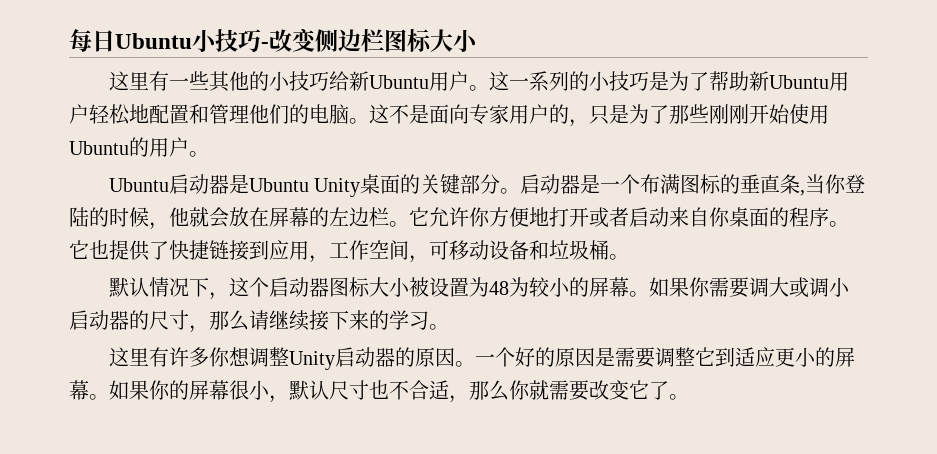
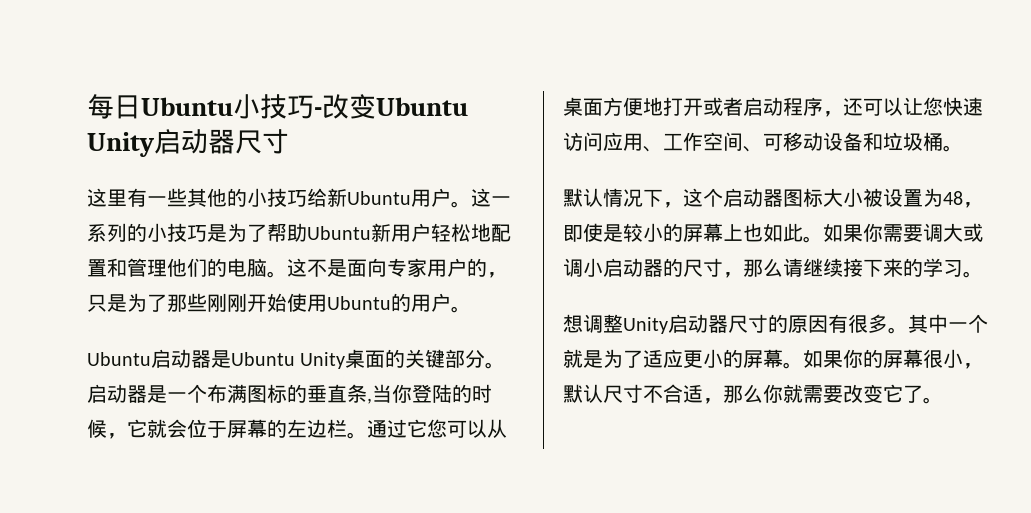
[315,29,478,52] 侧边栏图标大小 -> [376,97,468,116] [87,129,289,157] Ubuntu Unity启动器尺寸
[748,71,829,91] 新Ubuntu -> [307,223,391,242] Ubuntu新
[169,207,269,228] 他就会放在 -> [127,419,227,438] 它就会位于
[409,207,490,227] 它允许你 -> [367,419,507,438] [563,97,603,116] 通过它您可以从桌面
[669,207,849,227] [69,240,329,263] 来自你桌面的程序。它也提供了快捷链接到应用， -> [783,97,983,117] [563,132,663,152] 程序，还可以让您快速访问应用、
[409,255,429,263] ， -> [743,146,763,152] 、
[508,277,529,297] 为 -> [963,202,983,208] [563,223,623,242] ，即使是
(629, 287) none -> [723,223,803,242] 上也如此
[108,347,230,367] 这里有许多你 -> (983, 274) none
[394,347,735,368] 的原因。一个好的原因是需要调整它到 -> [728,314,988,334] [563,349,643,368] 尺寸的原因有很多。其中一个就是为了
[369,380,389,399] 也 -> (643, 393) none

